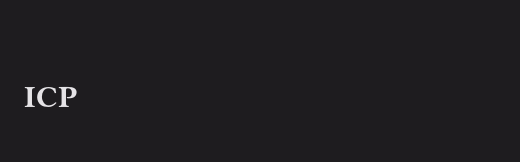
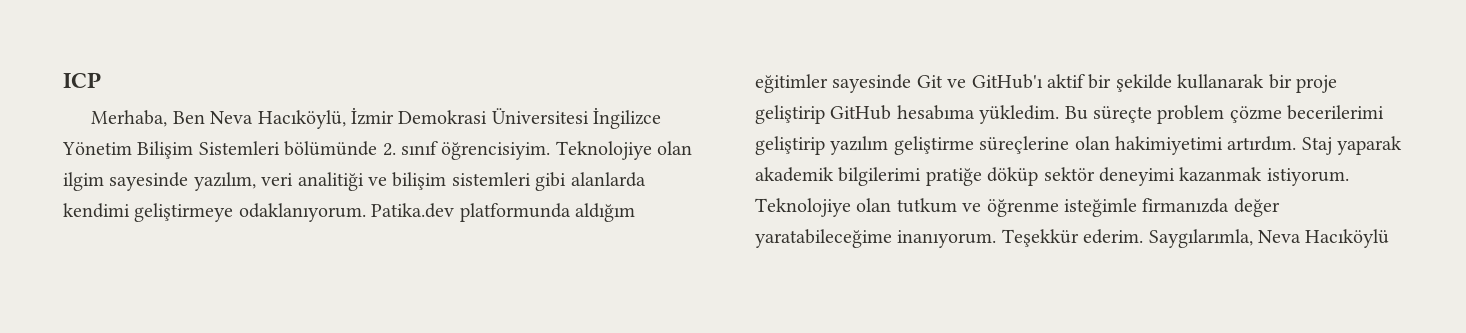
(77, 96) none -> [91,107,662,129] [62,141,693,160] [63,172,646,191] [63,203,635,222] [755,74,1337,93] [755,105,1385,124] [755,136,1403,155] [755,167,1349,186] [755,198,1280,217] [755,229,1390,248] // Merhaba, Ben Neva Hacıköylü, İzmir Demokrasi Üniversitesi İngilizce Yönetim Bilişim Sistemleri bölümünde 2. sınıf öğrencisiyim. Teknolojiye olan ilgim sayesinde yazılım, veri analitiği ve bilişim sistemleri gibi alanlarda kendimi geliştirmeye odaklanıyorum. Patika.dev platformunda aldığım eğitimler sayesinde Git ve GitHub'ı aktif bir şekilde kullanarak bir proje geliştirip GitHub hesabıma yükledim. Bu süreçte problem çözme becerilerimi geliştirip yazılım geliştirme süreçlerine olan hakimiyetimi artırdım. Staj yaparak akademik bilgilerimi pratiğe döküp sektör deneyimi kazanmak istiyorum. Teknolojiye olan tutkum ve öğrenme isteğimle firmanızda değer yaratabileceğime inanıyorum. Teşekkür ederim. Saygılarımla, Neva Hacıköylü

